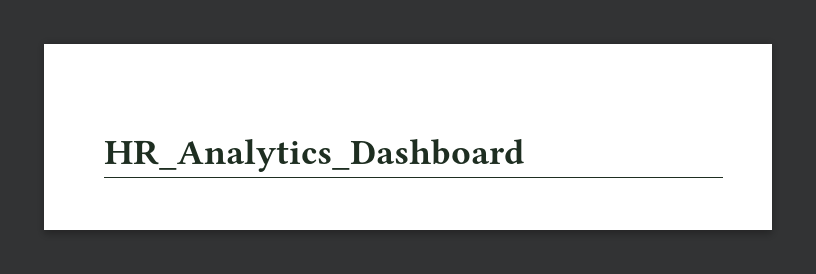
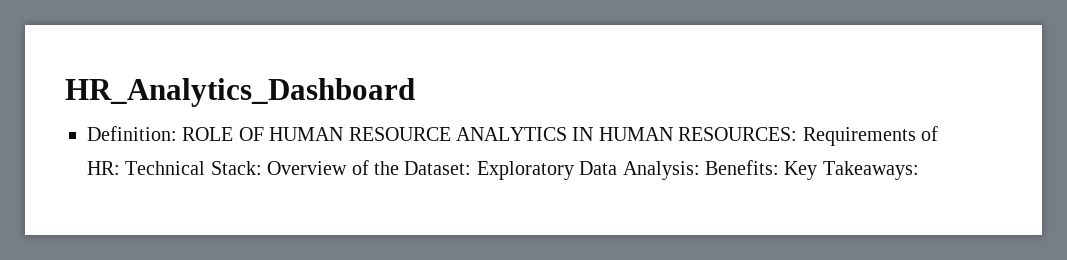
(524, 155) none -> [87,126,938,146] [87,160,919,180] // Definition: ROLE OF HUMAN RESOURCE ANALYTICS IN HUMAN RESOURCES: Requirements of HR: Technical Stack: Overview of the Dataset: Exploratory Data Analysis: Benefits: Key Takeaways:

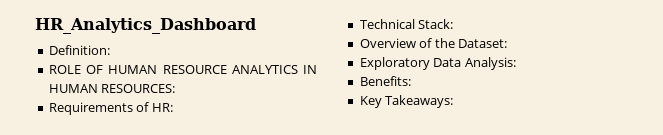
(177, 133) none -> (110, 50) //
(798, 134) none -> (176, 88) //
(120, 168) none -> (173, 107) //
(262, 168) none -> (454, 24) //
(472, 168) none -> (507, 43) //
(700, 170) none -> (516, 63) //
(779, 167) none -> (411, 81) //

